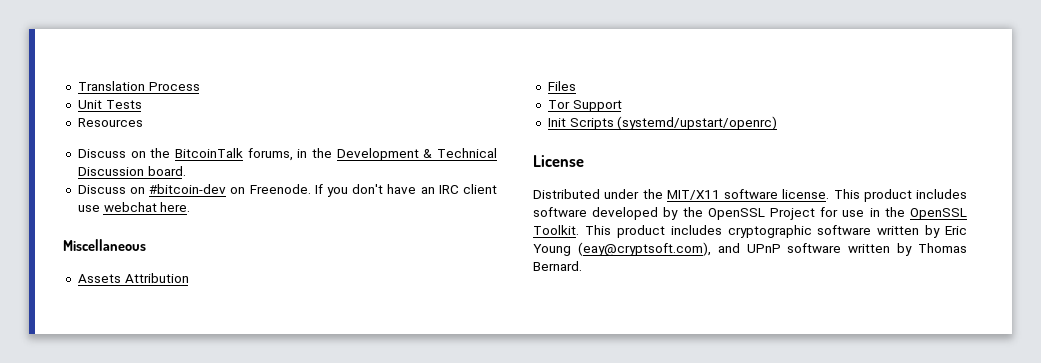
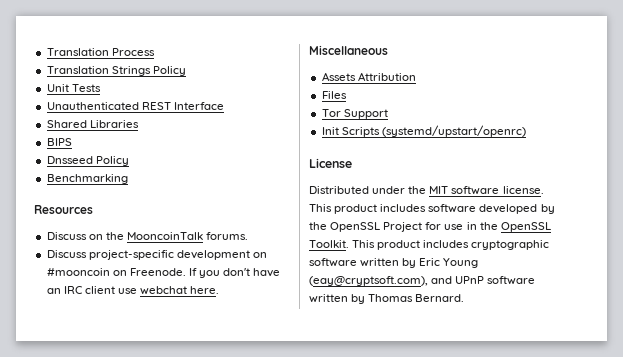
(200, 86) none -> [46,66,186,76] // Translation Strings Policy
[77,118,143,127] [77,148,498,161] [77,166,186,176] [77,184,227,194] Resources // Discuss on the BitcoinTalk forums, in the Development & Technical Discussion board. // Discuss on #bitcoin-dev -> [46,102,224,110] [46,120,139,128] [46,138,72,146] [46,156,129,166] [46,174,128,184] [34,205,93,214] [46,232,249,240] [46,250,267,260] [46,268,110,276] Unauthenticated REST Interface // Shared Libraries // BIPS // Dnsseed Policy // Benchmarking // Resources // Discuss on the MooncoinTalk forums. // Discuss project-specific development on #mooncoin
[666,190,720,200] MIT/X11 -> [429,186,449,194] MIT

